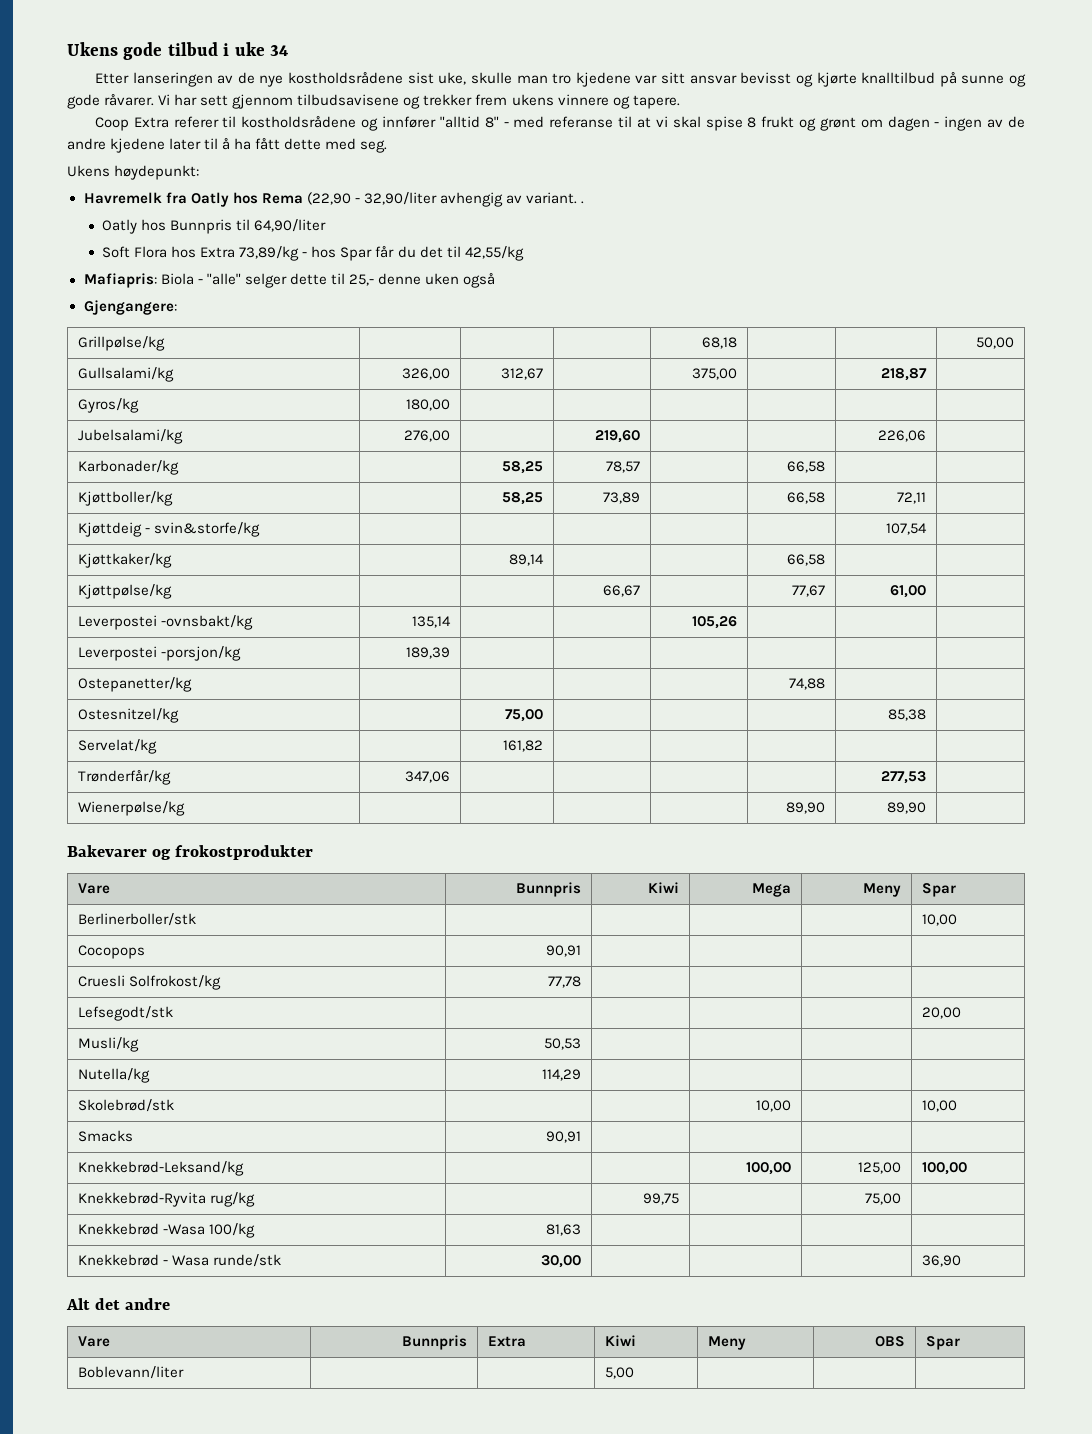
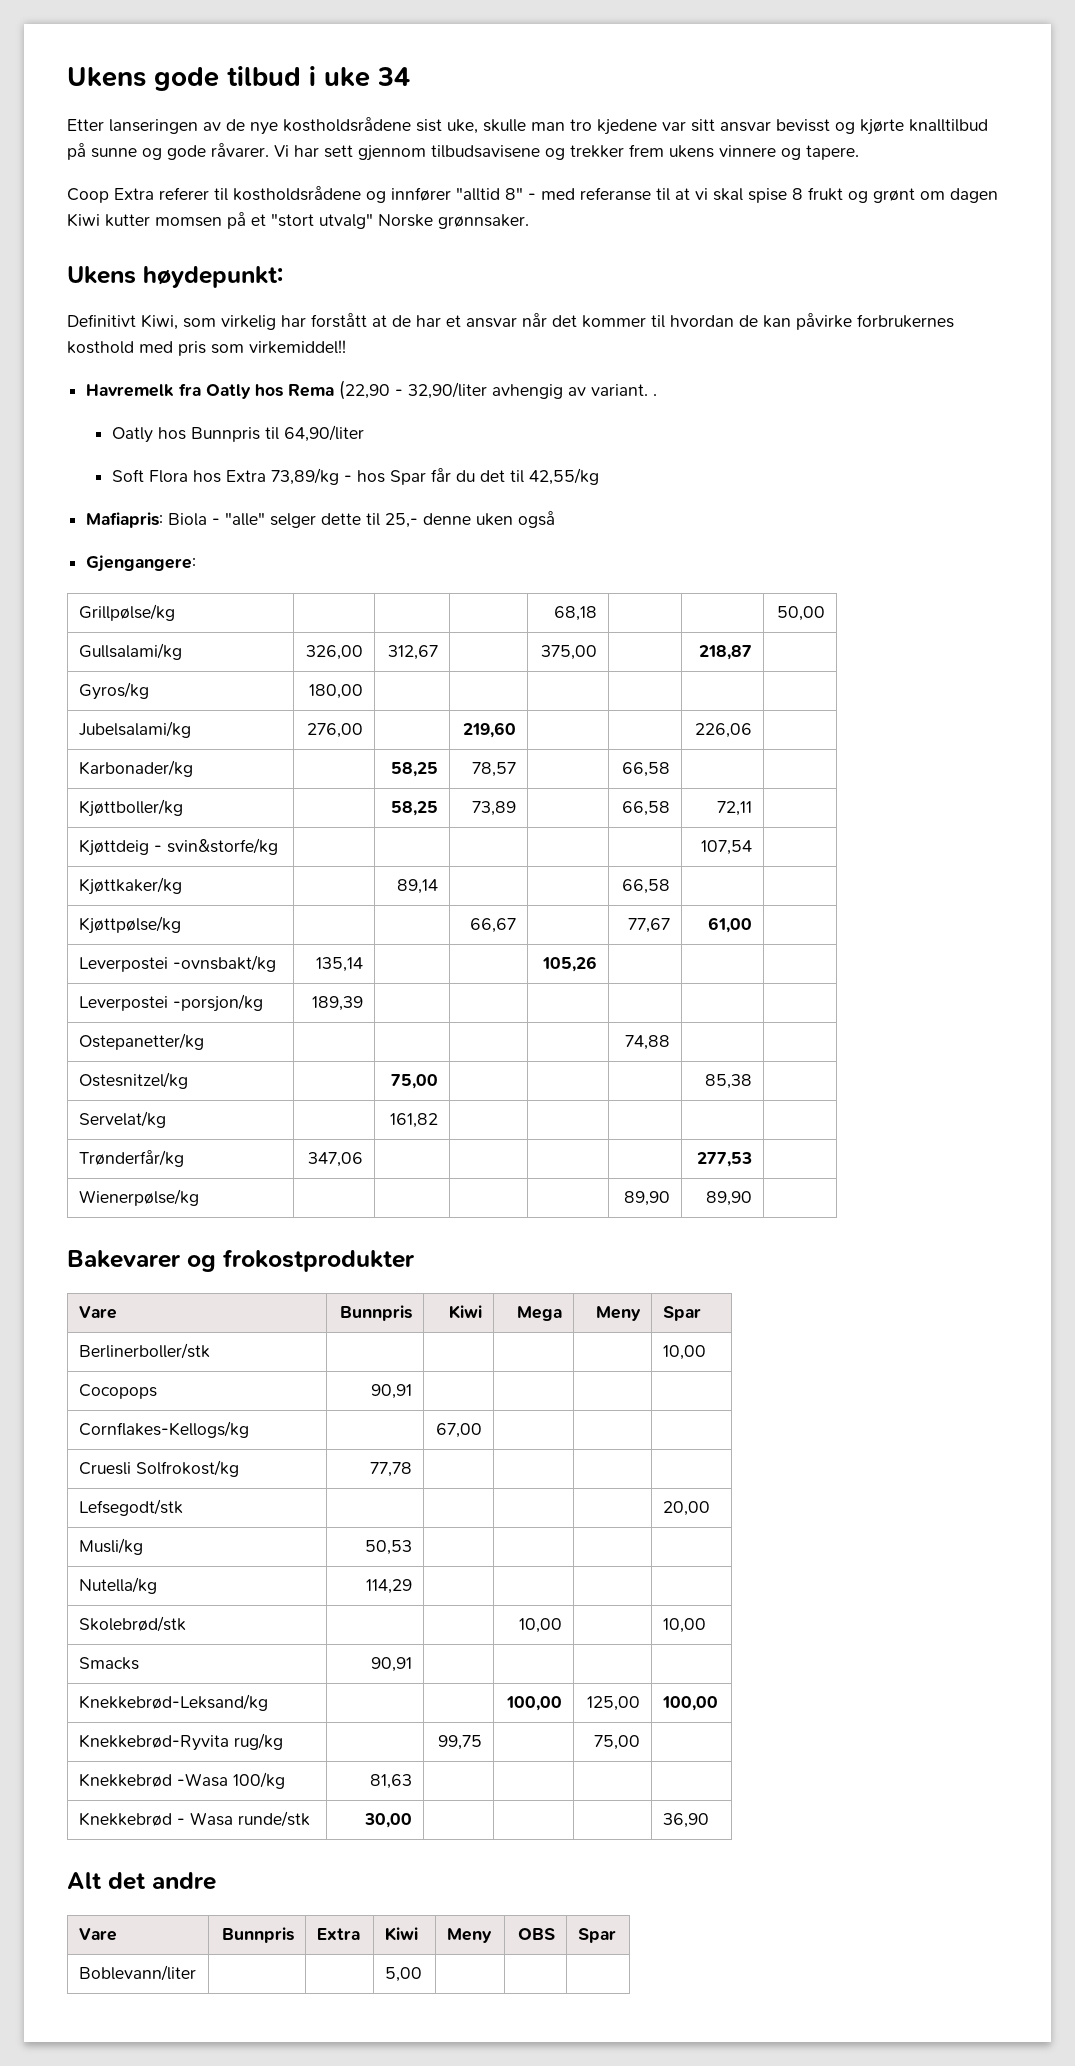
[934,116,1025,131] [67,137,388,153] [67,165,200,180] - ingen av de andre kjedene later til å ha fått dette med seg. // Ukens høydepunkt: -> [67,212,529,229] [67,266,283,288] [67,313,954,330] [67,340,346,356] Kiwi kutter momsen på et "stort utvalg" Norske grønnsaker. // Ukens høydepunkt: // Definitivt Kiwi, som virkelig har forstått at de har et ansvar når det kommer til hvordan de kan påvirke forbrukernes kosthold med pris som virkemiddel!!
(581, 951) none -> [78,1421,249,1438] [436,1423,483,1438] // Cornflakes-Kellogs/kg | | 67,00 | | |

